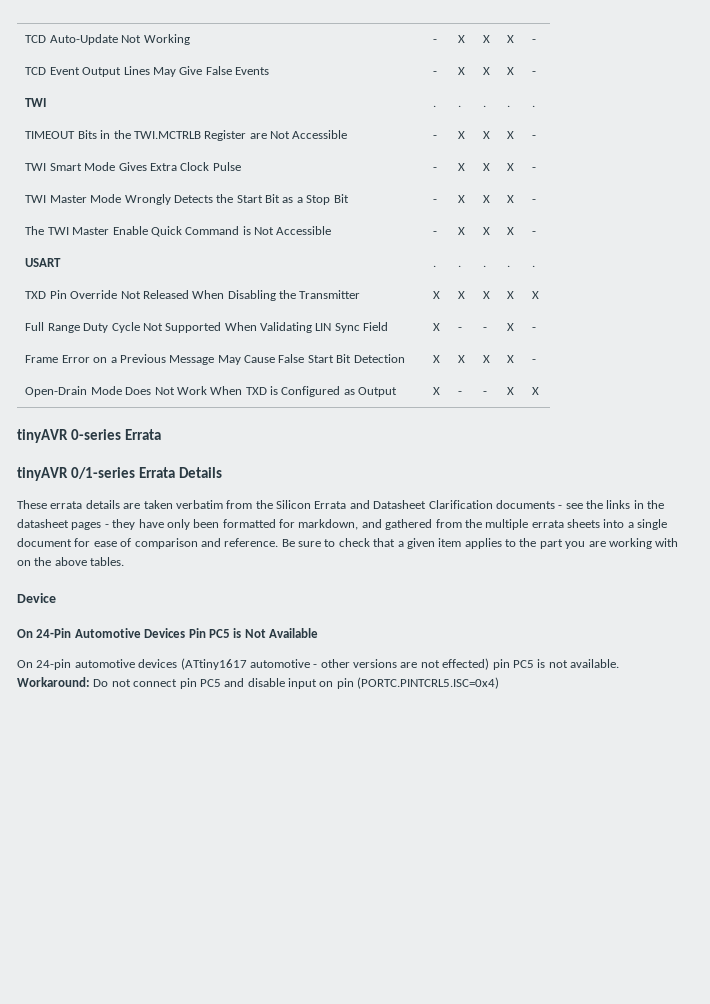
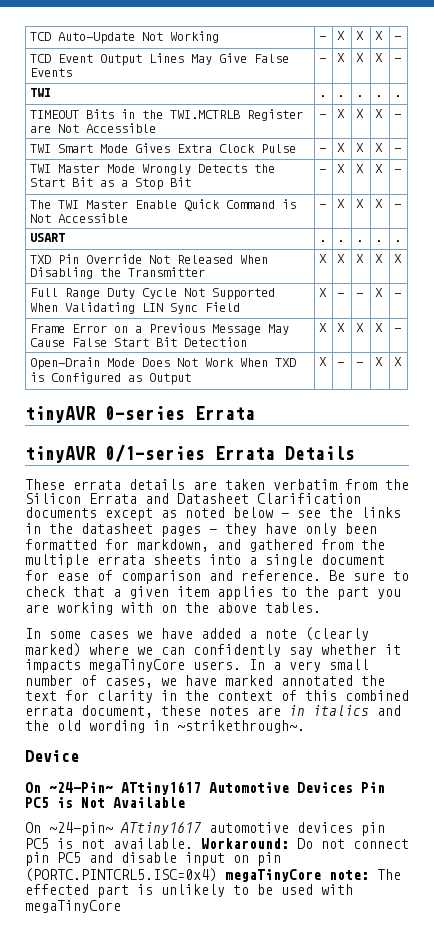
(555, 504) none -> [105,507,273,521] except as noted below
(125, 561) none -> [25,627,369,641] [25,643,401,657] [25,659,369,673] [25,675,385,688] [25,690,409,703] [25,705,401,718] [25,720,305,733] // In some cases we have added a note (clearly marked) where we can confidently say whether it impacts megaTinyCore users. In a very small number of cases, we have marked annotated the text for clarity in the context of this combined errata document, these notes are in italics and the old wording in ~strikethrough~.
[36,628,72,638] 24-Pin -> [49,781,201,795] ~24-Pin~ ATtiny1617
[36,658,490,670] 24-pin automotive devices (ATtiny1617 automotive - other versions are not effected) -> [49,821,353,836] ~24-pin~ ATtiny1617 automotive devices
(500, 683) none -> [225,869,401,882] [25,884,353,898] [25,900,121,913] megaTinyCore note: The effected part is unlikely to be used with megaTinyCore

